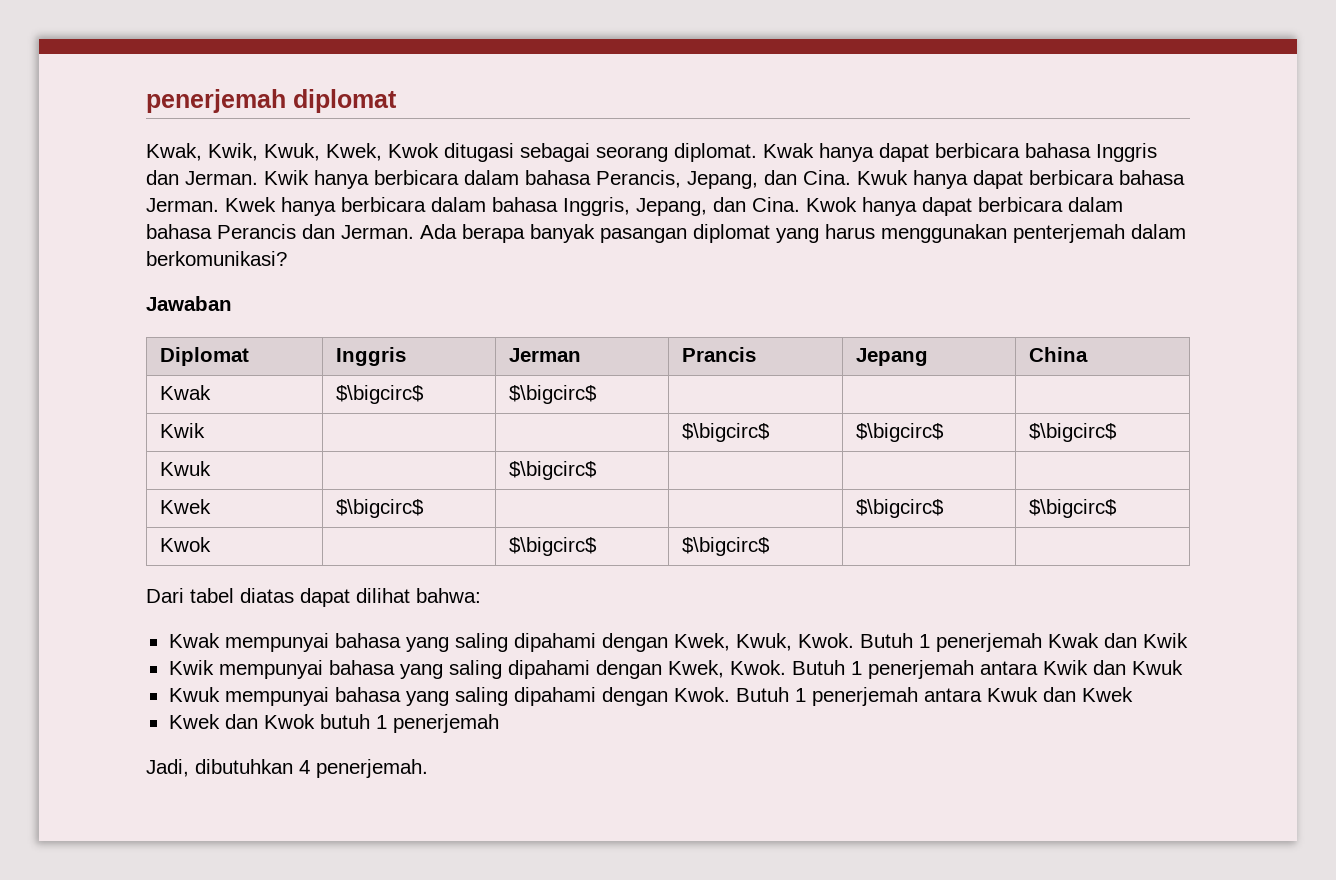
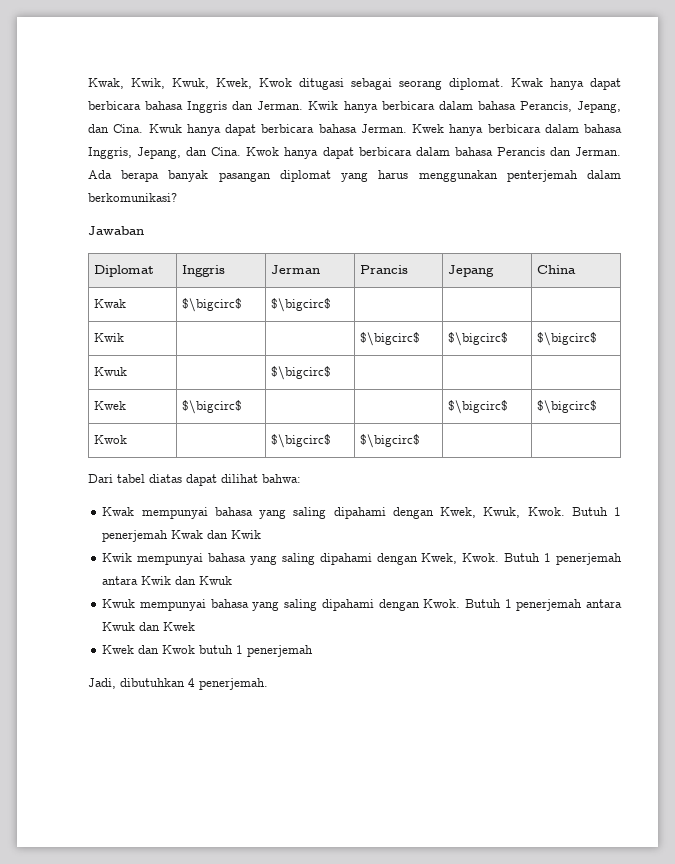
[146,89,397,113] penerjemah diplomat // -> (88, 83) none

